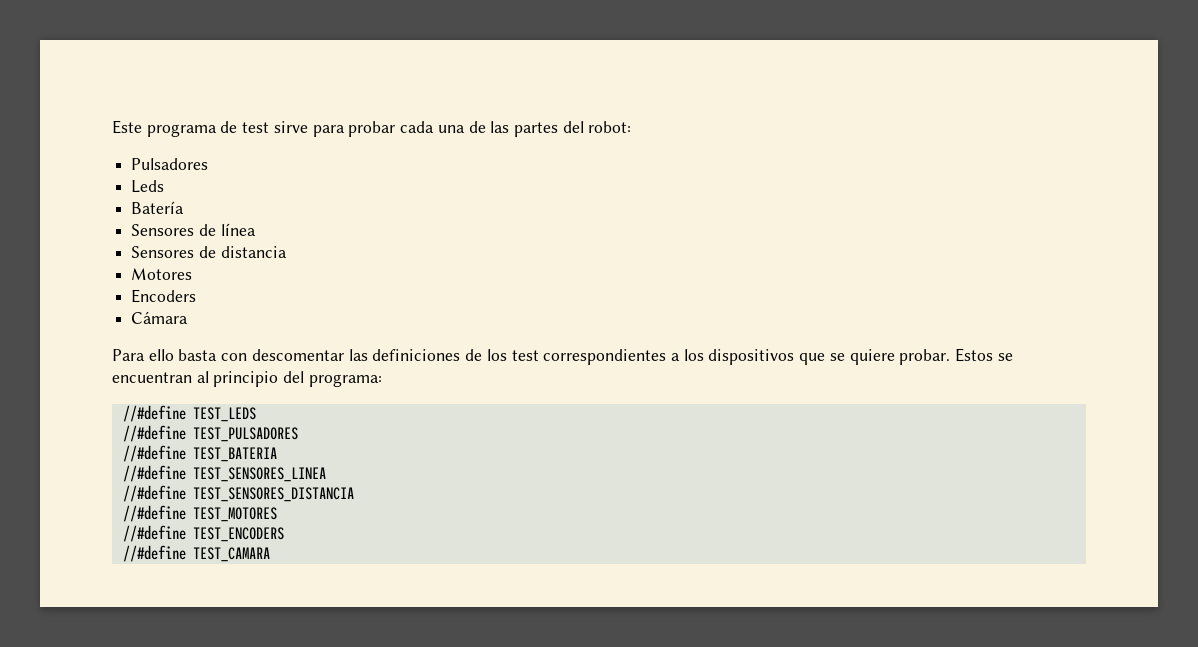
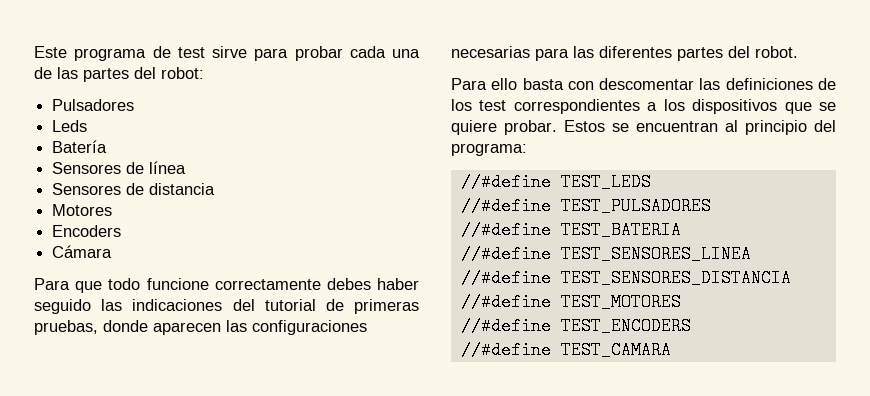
(189, 317) none -> [34,278,419,293] [34,299,419,314] [34,320,367,335] [451,46,798,61] // Para que todo funcione correctamente debes haber seguido las indicaciones del tutorial de primeras pruebas, donde aparecen las configuraciones necesarias para las diferentes partes del robot.

